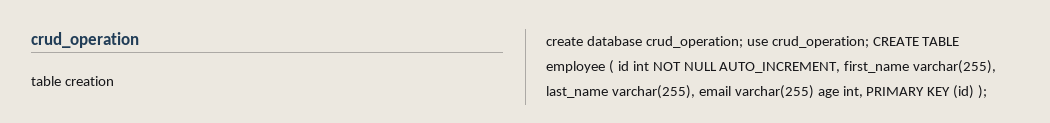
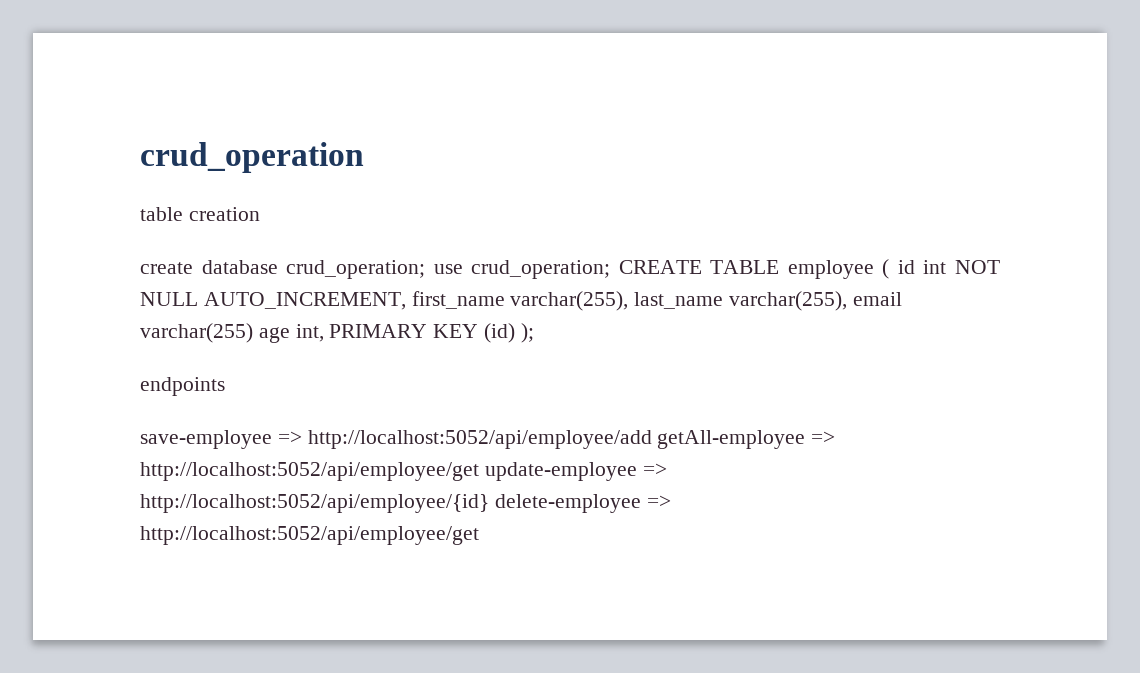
(988, 92) none -> [140,377,225,396] [140,430,836,449] [140,462,667,481] [140,494,671,513] [140,526,479,545] // endpoints // save-employee => http://localhost:5052/api/employee/add getAll-employee => http://localhost:5052/api/employee/get update-employee => http://localhost:5052/api/employee/{id} delete-employee => http://localhost:5052/api/employee/get

